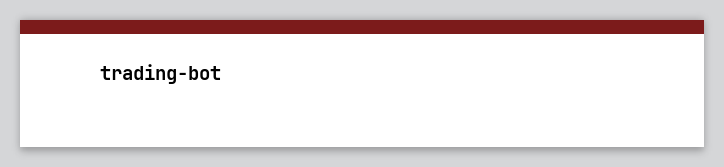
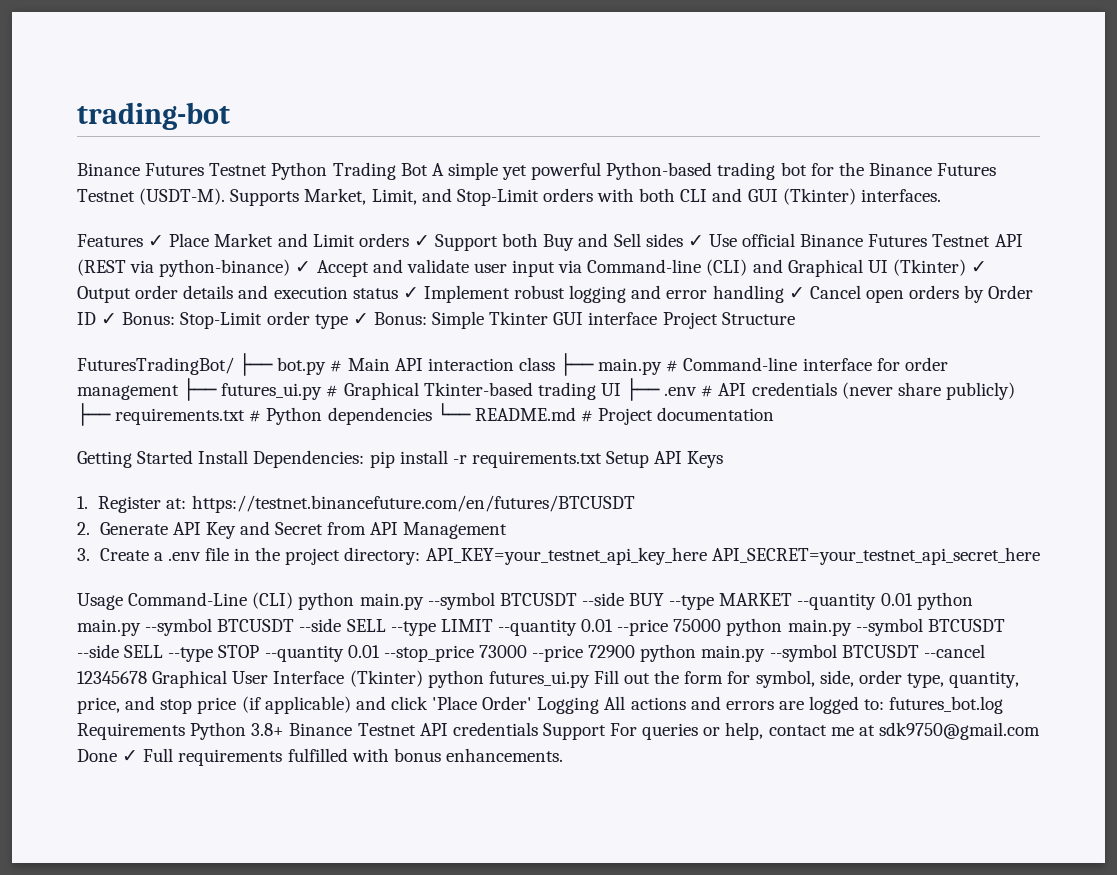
(221, 74) none -> [77,162,997,180] [77,188,941,206] [77,233,1023,251] [77,259,988,277] [77,285,1034,303] [77,311,795,329] [77,353,948,376] [77,378,1015,401] [77,403,775,426] [77,450,724,468] [77,495,635,513] [77,521,508,539] [77,547,1040,565] [77,592,973,610] [77,618,1005,636] [77,644,985,662] [77,670,1020,688] [77,696,1004,714] [77,722,1040,740] [77,748,563,766] // Binance Futures Testnet Python Trading Bot A simple yet powerful Python-based trading bot for the Binance Futures Testnet (USDT-M). Supports Market, Limit, and Stop-Limit orders with both CLI and GUI (Tkinter) interfaces. // Features ✓ Place Market and Limit orders ✓ Support both Buy and Sell sides ✓ Use official Binance Futures Testnet API (REST via python-binance) ✓ Accept and validate user input via Command-line (CLI) and Graphical UI (Tkinter) ✓ Output order details and execution status ✓ Implement robust logging and error handling ✓ Cancel open orders by Order ID ✓ Bonus: Stop-Limit order type ✓ Bonus: Simple Tkinter GUI interface Project Structure // FuturesTradingBot/ ├── bot.py # Main API interaction class ├── main.py # Command-line interface for order management ├── futures_ui.py # Graphical Tkinter-based trading UI ├── .env # API credentials (never share publicly) ├── requirements.txt # Python dependencies └── README.md # Project documentation // Getting Started Install Dependencies: pip install -r requirements.txt Setup API Keys // 1. Register at: https://testnet.binancefuture.com/en/futures/BTCUSDT // 2. Generate API Key and Secret from API Management // 3. Create a .env file in the project directory: API_KEY=your_testnet_api_key_here API_SECRET=your_testnet_api_secret_here // Usage Command-Line (CLI) python main.py --symbol BTCUSDT --side BUY --type MARKET --quantity 0.01 python main.py --symbol BTCUSDT --side SELL --type LIMIT --quantity 0.01 --price 75000 python main.py --symbol BTCUSDT --side SELL --type STOP --quantity 0.01 --stop_price 73000 --price 72900 python main.py --symbol BTCUSDT --cancel 12345678 Graphical User Interface (Tkinter) python futures_ui.py Fill out the form for symbol, side, order type, quantity, price, and stop price (if applicable) and click 'Place Order' Logging All actions and errors are logged to: futures_bot.log Requirements Python 3.8+ Binance Testnet API credentials Support For queries or help, contact me at sdk9750@gmail.com Done ✓ Full requirements fulfilled with bonus enhancements.

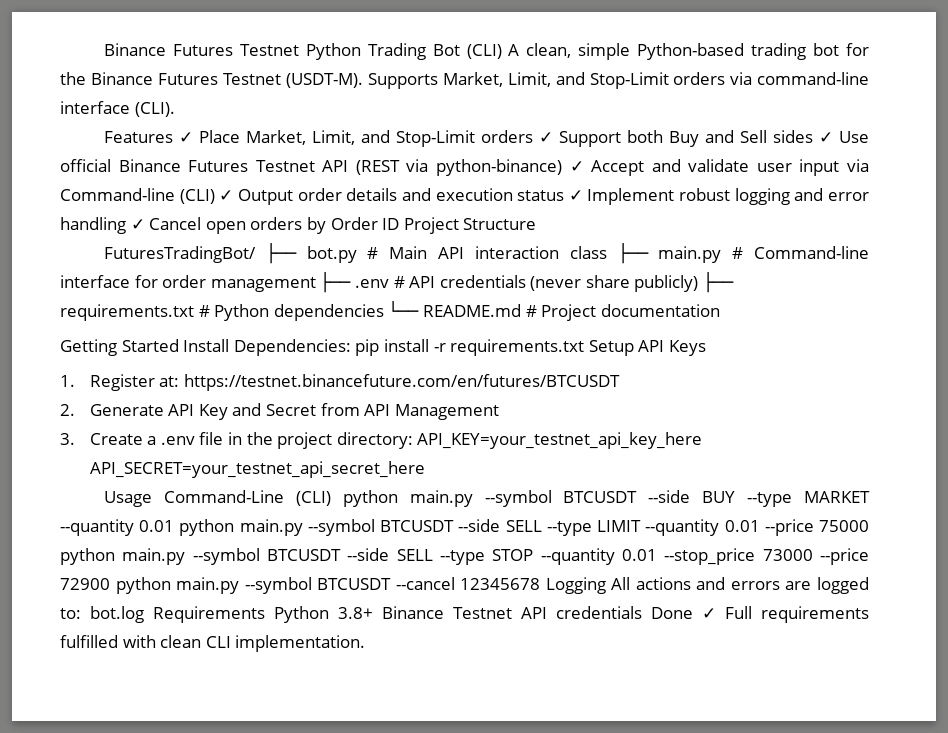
[77,102,230,130] trading-bot // -> (103, 49) none
[431,162,602,180] A simple yet powerful -> [466,43,631,60] (CLI) A clean, simple
[597,188,941,205] with both CLI and GUI (Tkinter) interfaces. -> [730,72,869,85] [60,101,175,117] via command-line interface (CLI).
[214,233,355,247] Market and Limit -> [245,130,475,147] Market, Limit, and Stop-Limit
[752,259,966,277] and Graphical UI (Tkinter) -> (215, 196) none
[101,311,658,329] ✓ Bonus: Stop-Limit order type ✓ Bonus: Simple Tkinter GUI interface -> (400, 224) none
[221,378,661,401] futures_ui.py # Graphical Tkinter-based trading UI ├── -> (352, 282) none
[152,670,1020,688] [77,696,533,714] Graphical User Interface (Tkinter) python futures_ui.py Fill out the form for symbol, side, order type, quantity, price, and stop price (if applicable) and click 'Place Order' -> (541, 584) none
[889,696,1004,714] futures_bot.log -> [90,606,145,623] bot.log
[542,722,1040,740] Support For queries or help, contact me at sdk9750@gmail.com -> (642, 612) none
[393,748,563,762] bonus enhancements. -> [160,635,366,652] clean CLI implementation.

